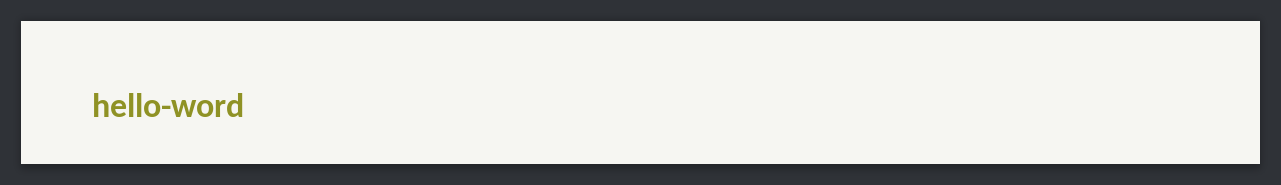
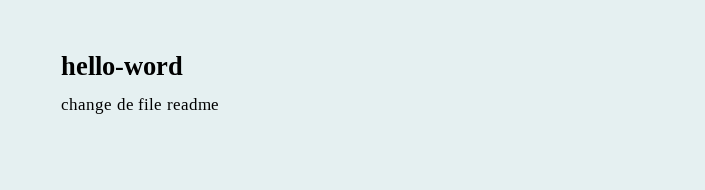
(244, 105) none -> [61,98,219,114] // change de file readme

